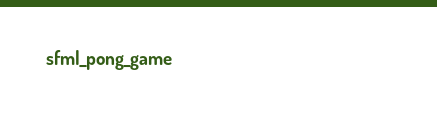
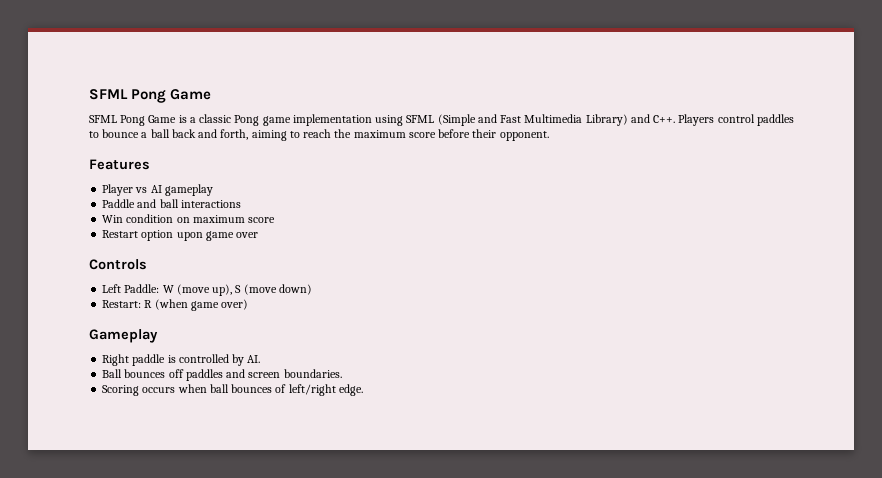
[46,50,172,70] sfml_pong_game -> [89,89,212,103] [89,114,794,126] [89,129,549,141] [89,159,150,170] [102,184,213,196] [102,199,241,208] [102,214,276,223] [102,230,259,241] [89,259,147,270] [102,284,312,296] [102,299,249,311] [89,329,158,343] [102,354,261,366] [102,369,342,381] [102,384,363,396] SFML Pong Game // SFML Pong Game is a classic Pong game implementation using SFML (Simple and Fast Multimedia Library) and C++. Players control paddles to bounce a ball back and forth, aiming to reach the maximum score before their opponent. // Features // Player vs AI gameplay // Paddle and ball interactions // Win condition on maximum score // Restart option upon game over // Controls // Left Paddle: W (move up), S (move down) // Restart: R (when game over) // Gameplay // Right paddle is controlled by AI. // Ball bounces off paddles and screen boundaries. // Scoring occurs when ball bounces of left/right edge.

